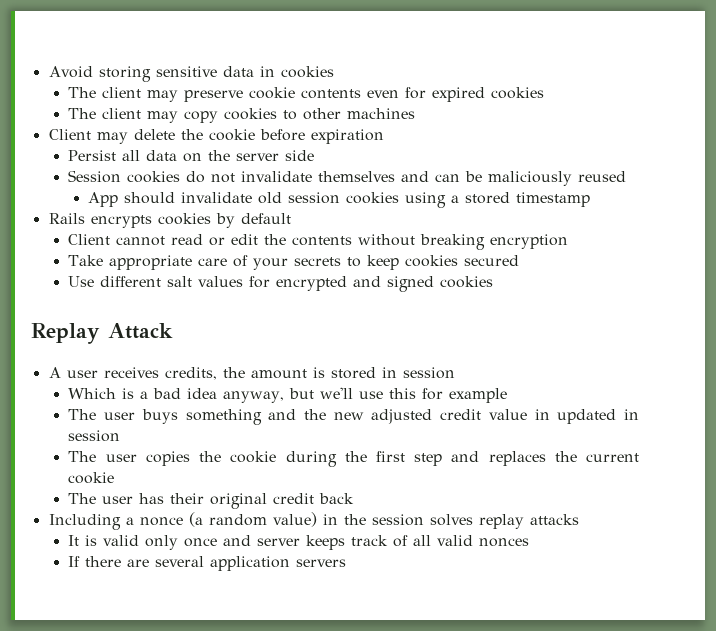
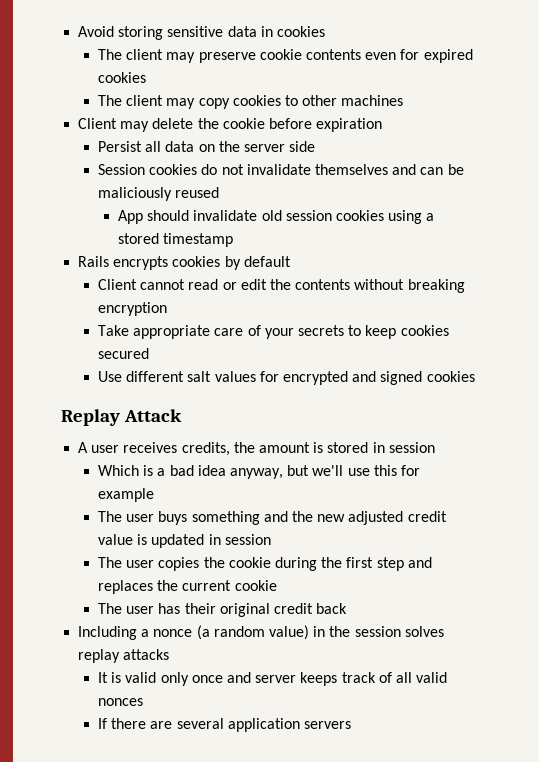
[534,409,550,420] in -> [137,534,148,545] is

